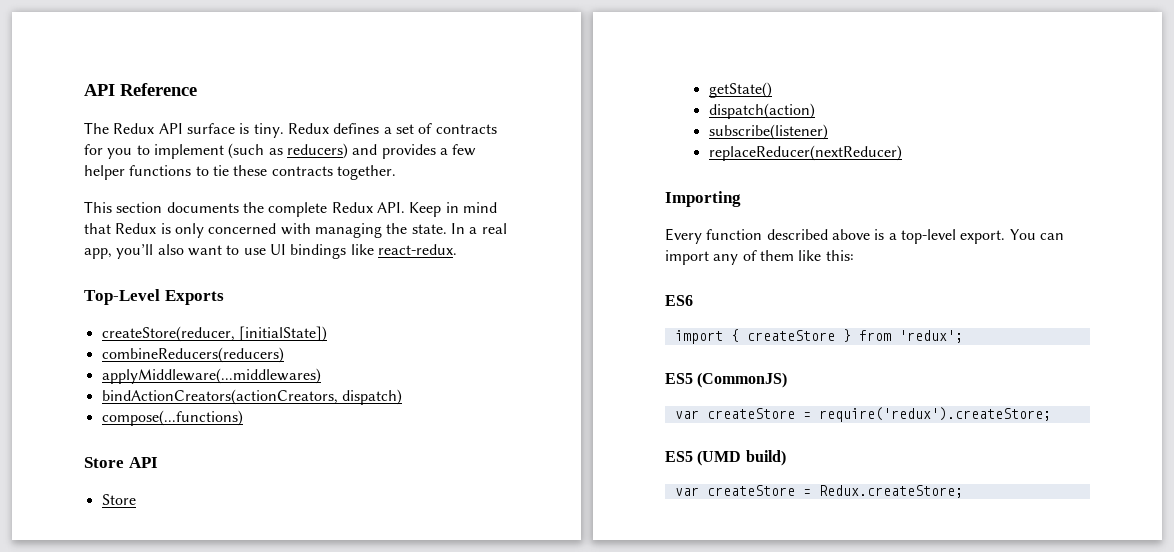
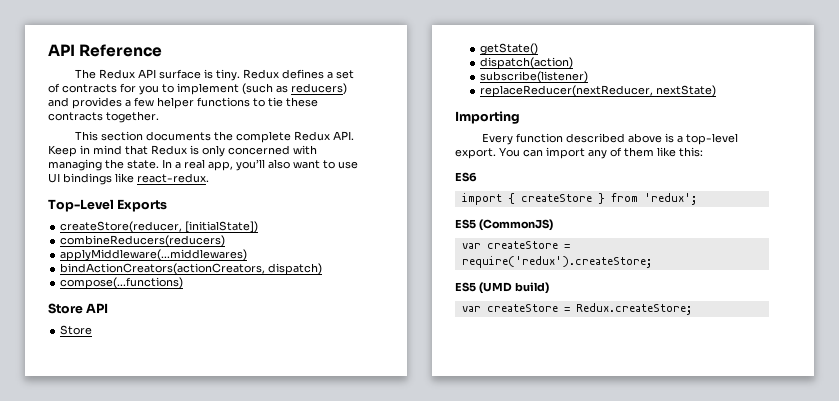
[708,145,902,161] replaceReducer(nextReducer) -> [479,85,716,97] replaceReducer(nextReducer, nextState)

